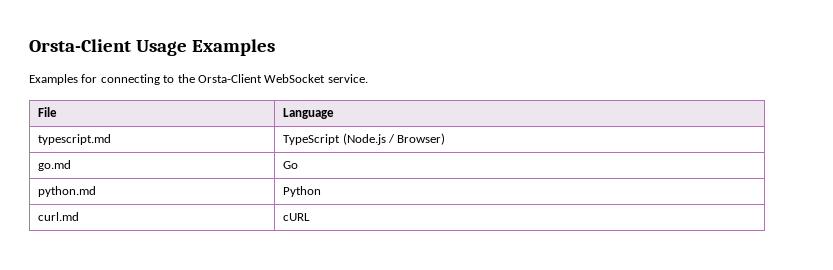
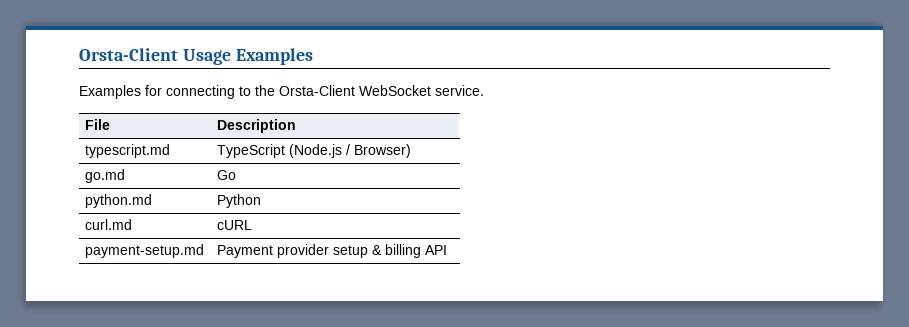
[283,108,335,119] Language -> [217,119,297,133] Description
(311, 217) none -> [85,244,205,258] [217,244,448,258] // payment-setup.md | Payment provider setup & billing API

